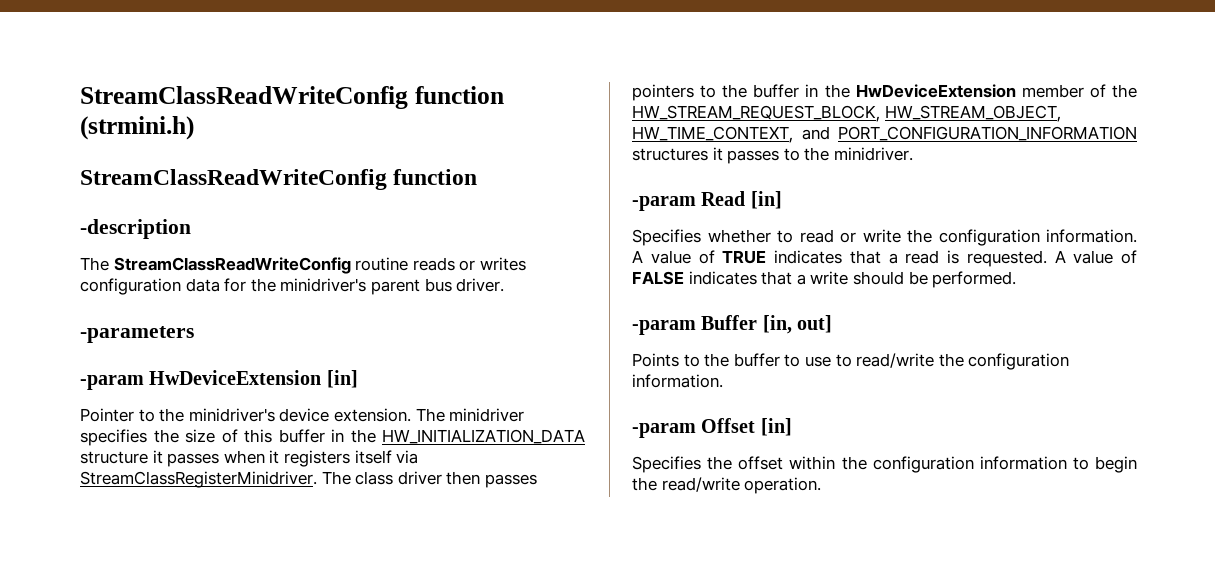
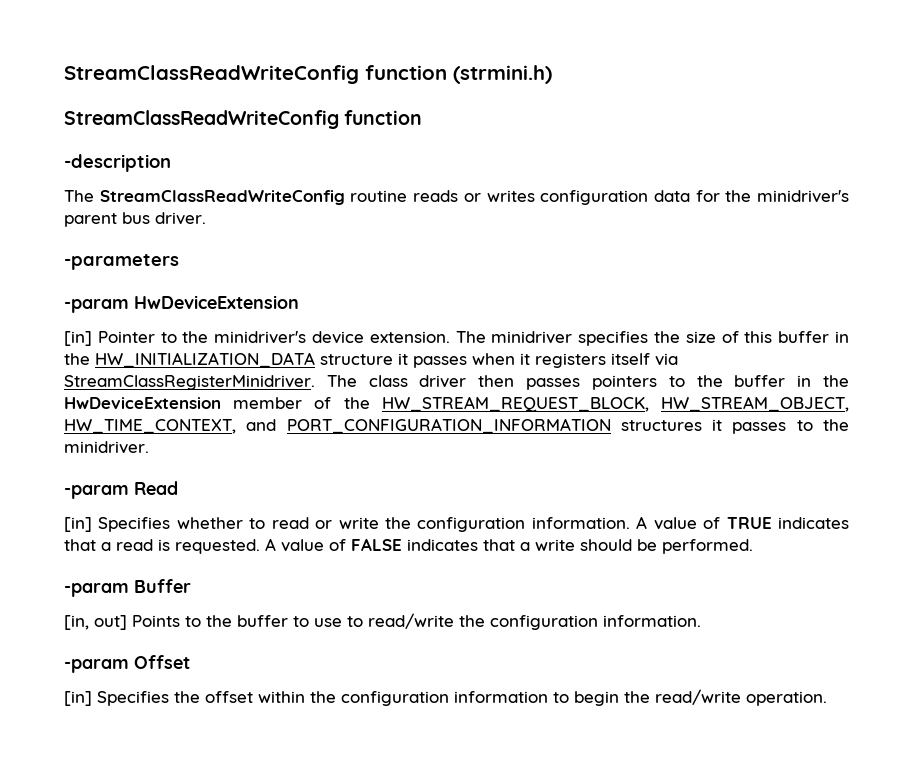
[326,370,358,388] [in] // -> [64,331,92,346] // [in]
[750,191,782,209] [in] // -> [64,517,92,532] // [in]
(758, 322) none -> (191, 586) //
(833, 324) // -> (127, 622) none
[760,418,792,436] [in] // -> [64,691,92,706] // [in]

